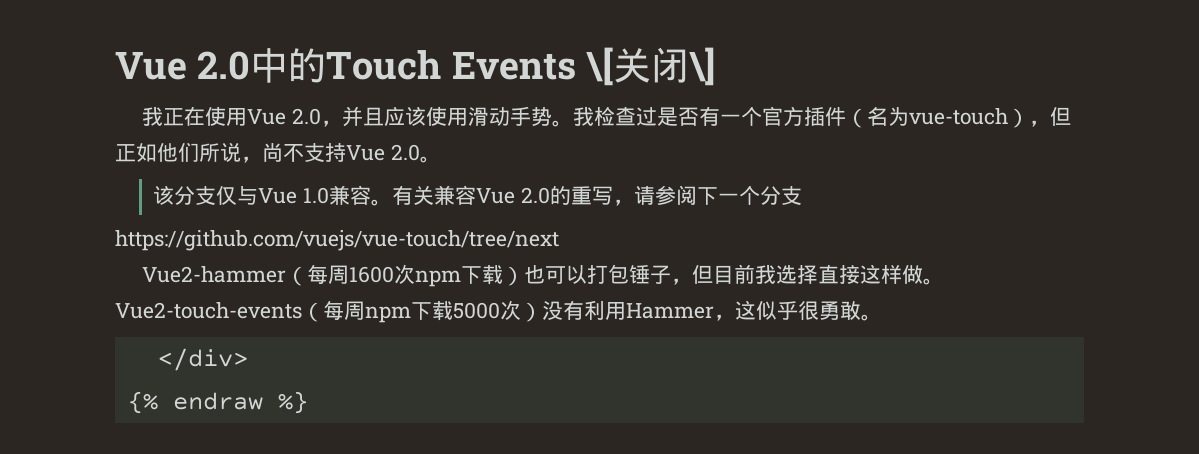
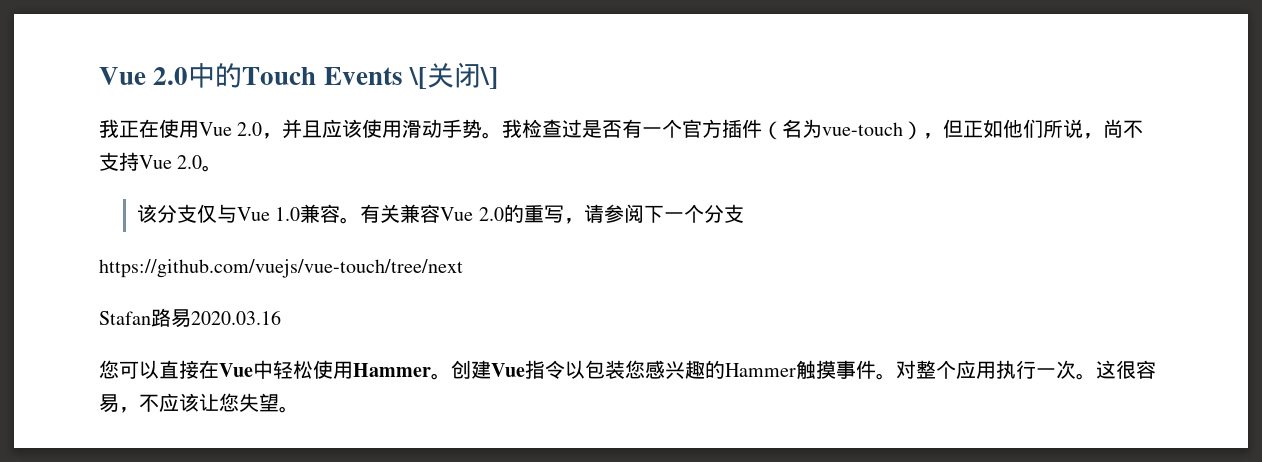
[142,264,945,287] [115,300,882,323] [157,348,248,371] [127,391,308,414] Vue2-hammer（每周1600次npm下载）也可以打包锤子，但目前我选择直接这样做。Vue2-touch-events（每周npm下载5000次）没有利用Hammer，这似乎很勇敢。 // </div> // {% endraw %} -> [99,308,281,328] [99,360,1156,380] [99,393,299,413] Stafan路易2020.03.16 // 您可以直接在Vue中轻松使用Hammer。创建Vue指令以包装您感兴趣的Hammer触摸事件。对整个应用执行一次。这很容易，不应该让您失望。

